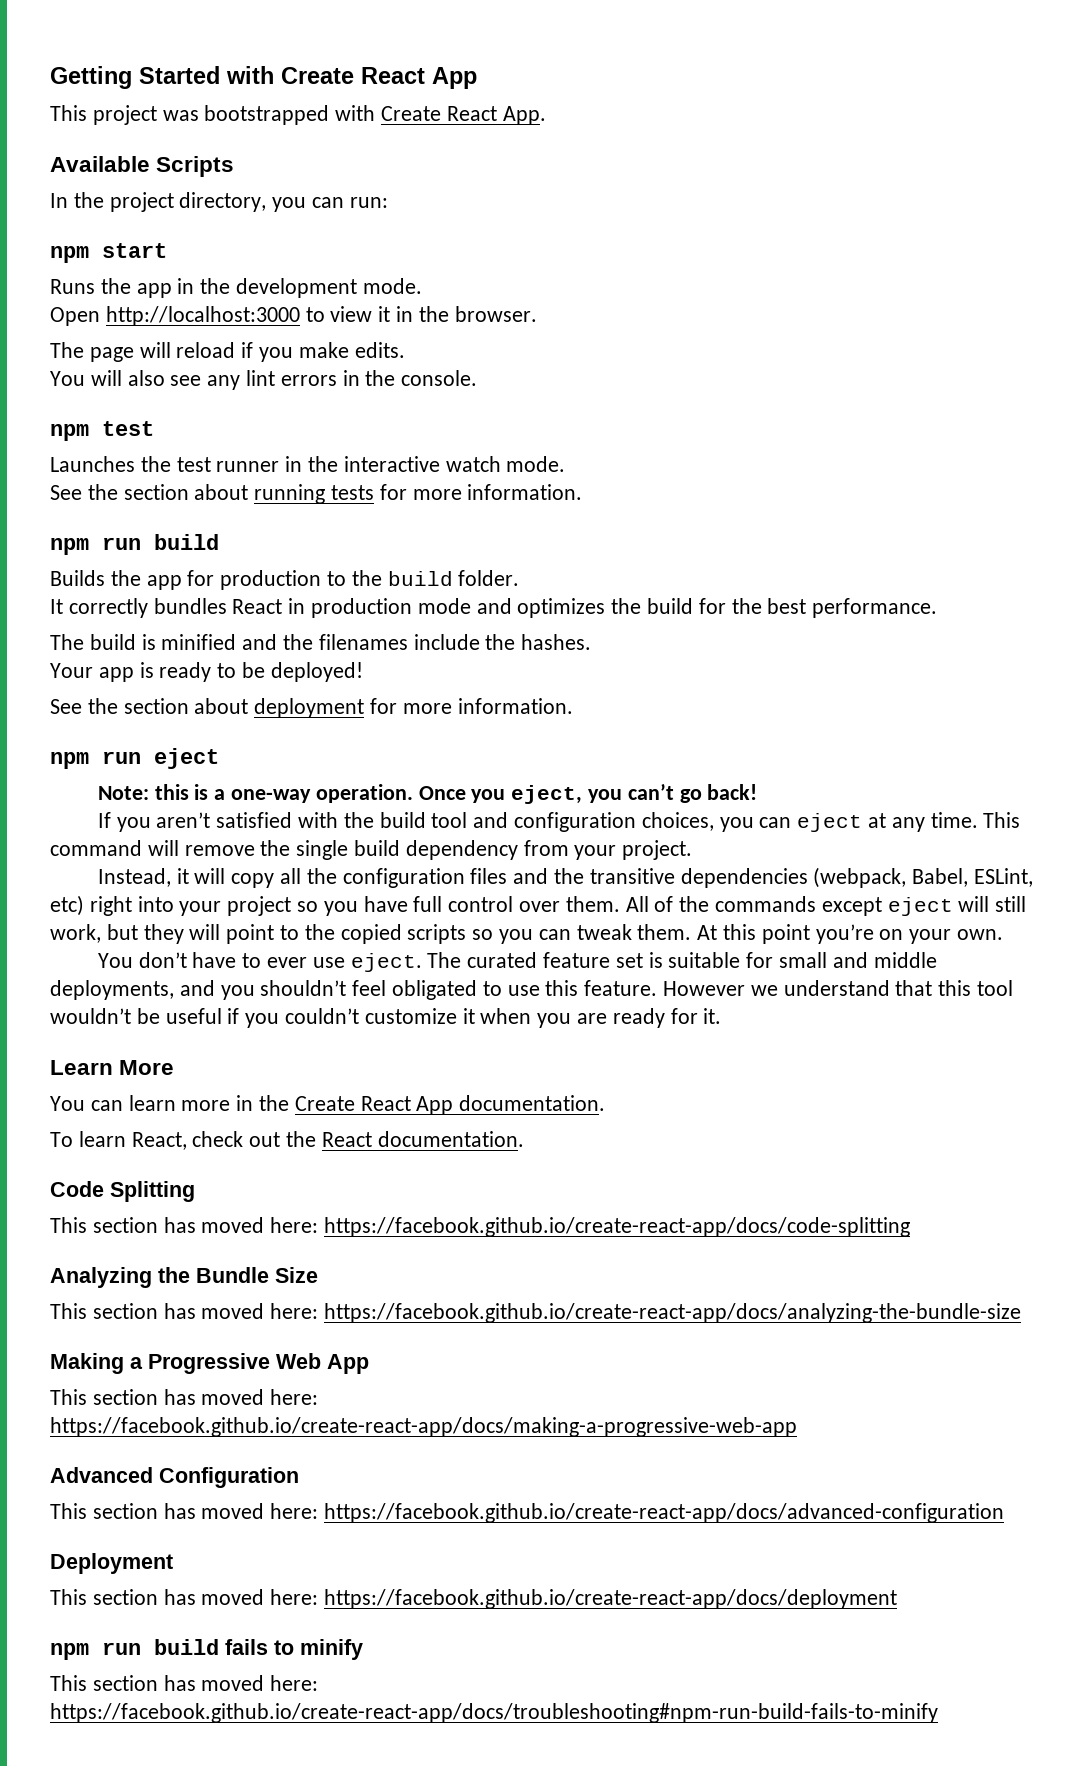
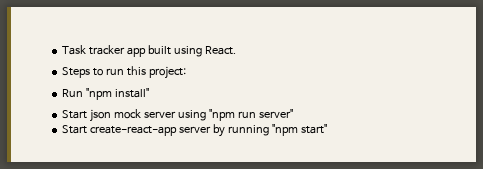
[50,66,477,89] [50,105,546,125] [50,156,235,177] [50,192,388,212] [50,243,167,263] [50,278,422,298] [50,306,537,326] [50,342,405,362] [50,370,478,390] [50,421,154,441] [50,456,566,472] [50,484,583,504] [50,534,219,555] [50,570,520,590] [50,598,938,618] [50,634,592,650] [50,662,363,682] [50,698,573,718] [50,748,219,769] [97,784,758,804] [97,812,1021,832] [50,840,693,860] [97,867,1033,888] [50,895,1027,916] [50,924,1004,944] [97,952,937,972] [50,980,1014,1000] [50,1008,722,1028] [50,1060,175,1075] [50,1095,606,1115] [50,1131,524,1150] [50,1181,195,1202] [50,1217,911,1237] [50,1267,318,1288] [50,1303,1022,1323] [50,1353,369,1374] [50,1389,319,1405] [50,1417,797,1437] [50,1467,299,1488] [50,1503,1005,1523] [50,1553,173,1574] [50,1589,898,1609] [50,1639,363,1660] [50,1675,319,1691] [50,1703,938,1723] Getting Started with Create React App // This project was bootstrapped with Create React App. // Available Scripts // In the project directory, you can run: // npm start // Runs the app in the development mode. // Open http://localhost:3000 to view it in the browser. // The page will reload if you make edits. // You will also see any lint errors in the console. // npm test // Launches the test runner in the interactive watch mode. // See the section about running tests for more information. // npm run build // Builds the app for production to the build folder. // It correctly bundles React in production mode and optimizes the build for the best performance. // The build is minified and the filenames include the hashes. // Your app is ready to be deployed! // See the section about deployment for more information. // npm run eject // Note: this is a one-way operation. Once you eject, you can’t go back! // If you aren’t satisfied with the build tool and configuration choices, you can eject at any time. This command will remove the single build dependency from your project. // Instead, it will copy all the configuration files and the transitive dependencies (webpack, Babel, ESLint, etc) right into your project so you have full control over them. All of the commands except eject will still work, but they will point to the copied scripts so you can tweak them. At this point you’re on your own. // You don’t have to ever use eject. The curated feature set is suitable for small and middle deployments, and you shouldn’t feel obligated to use this feature. However we understand that this tool wouldn’t be useful if you couldn’t customize it when you are ready for it. // Learn More // You can learn more in the Create React App documentation. // To learn React, check out the React documentation. // Code Splitting // This section has moved here: https://facebook.github.io/create-react-app/docs/code-splitting // Analyzing the Bundle Size // This section has moved here: https://facebook.github.io/create-react-app/docs/analyzing-the-bundle-size // Making a Progressive Web App // This section has moved here: https://facebook.github.io/create-react-app/docs/making-a-progressive-web-app // Advanced Configuration // This section has moved here: https://facebook.github.io/create-react-app/docs/advanced-configuration // Deployment // This section has moved here: https://facebook.github.io/create-react-app/docs/deployment // npm run build fails to minify // This section has moved here: https://facebook.github.io/create-react-app/docs/troubleshooting#npm-run-build-fails-to-minify -> [62,45,236,57] [62,66,186,79] [62,88,150,100] [62,109,293,122] [62,124,327,137] Task tracker app built using React. // Steps to run this project: // Run "npm install" // Start json mock server using "npm run server" // Start create-react-app server by running "npm start"

